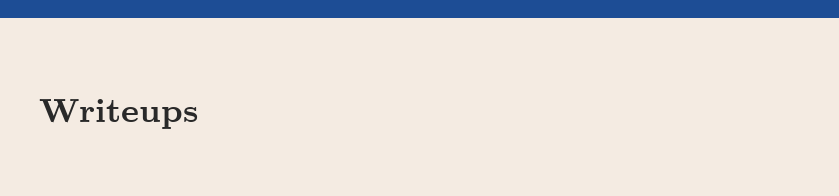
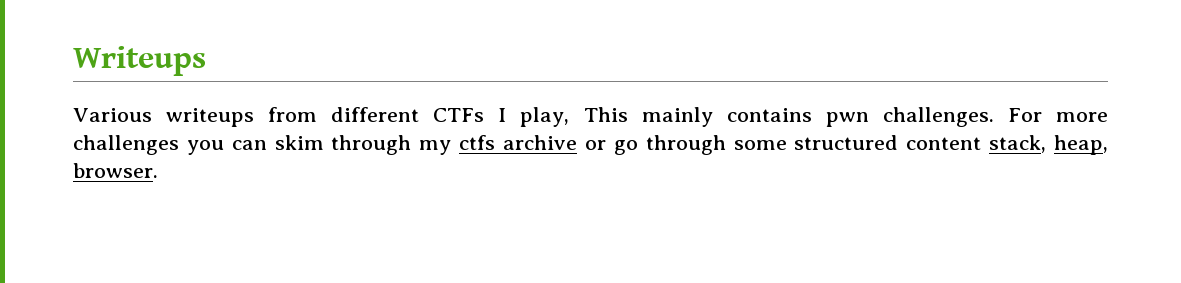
(198, 114) none -> [73,107,1108,127] [73,135,1108,155] [73,163,158,178] // Various writeups from different CTFs I play, This mainly contains pwn challenges. For more challenges you can skim through my ctfs archive or go through some structured content stack, heap, browser.

